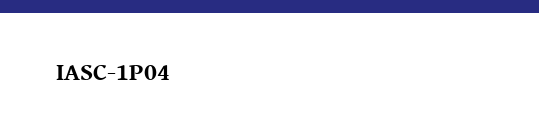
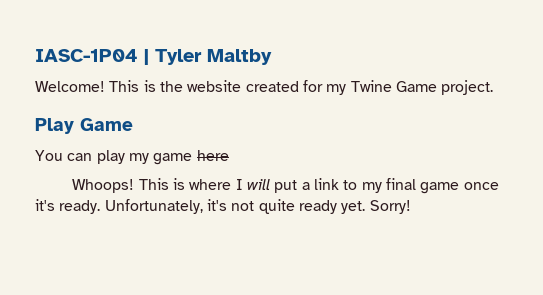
(170, 72) none -> [144,49,272,65] [35,80,494,95] [35,118,133,134] [35,150,229,165] [72,178,499,194] [35,199,411,214] | Tyler Maltby // Welcome! This is the website created for my Twine Game project. // Play Game // You can play my game here // Whoops! This is where I will put a link to my final game once it's ready. Unfortunately, it's not quite ready yet. Sorry!

